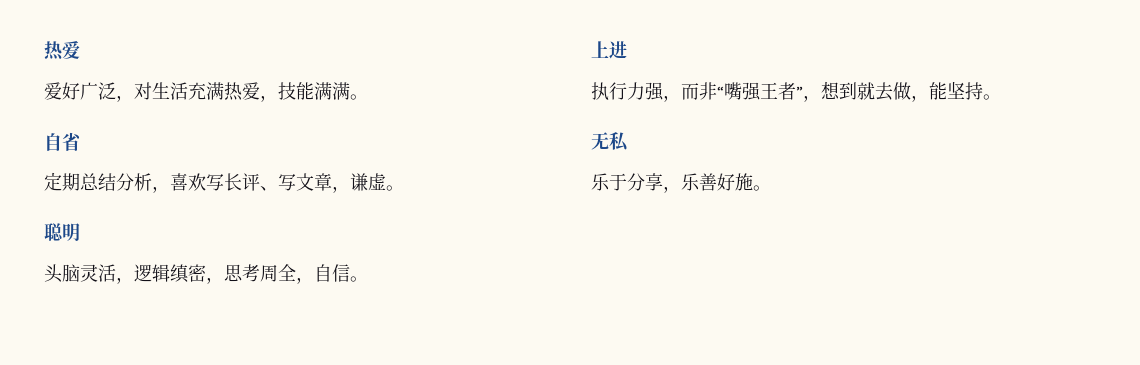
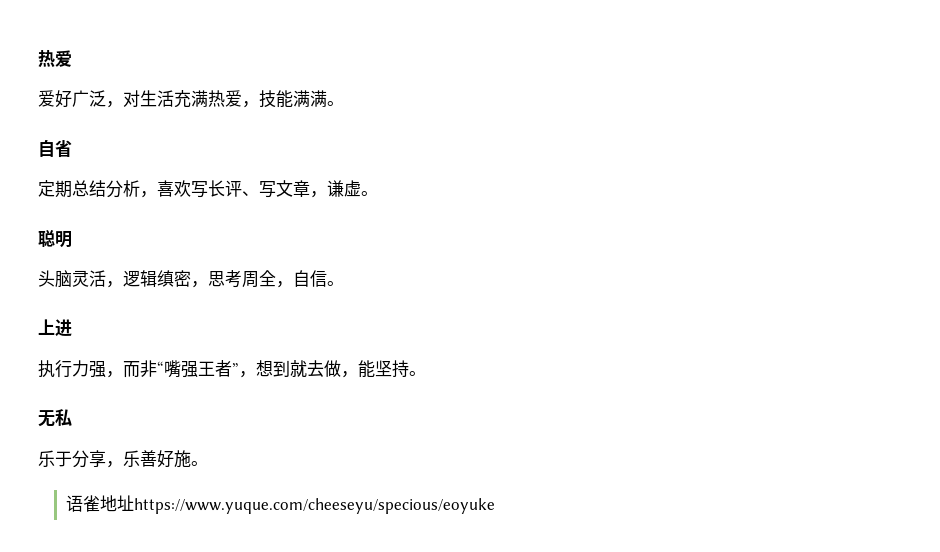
(771, 188) none -> [65,495,495,514] // 语雀地址https://www.yuque.com/cheeseyu/specious/eoyuke

